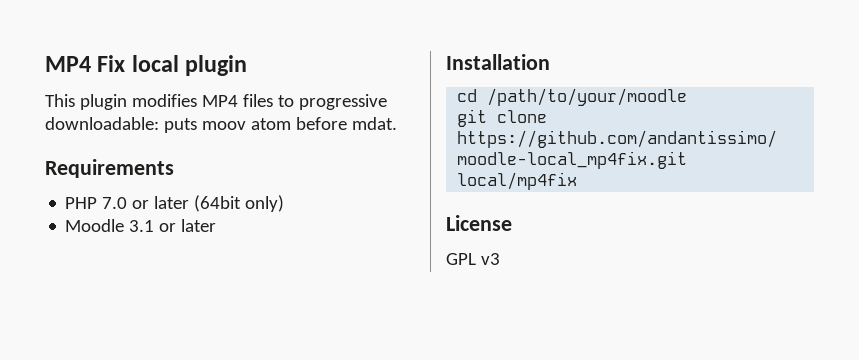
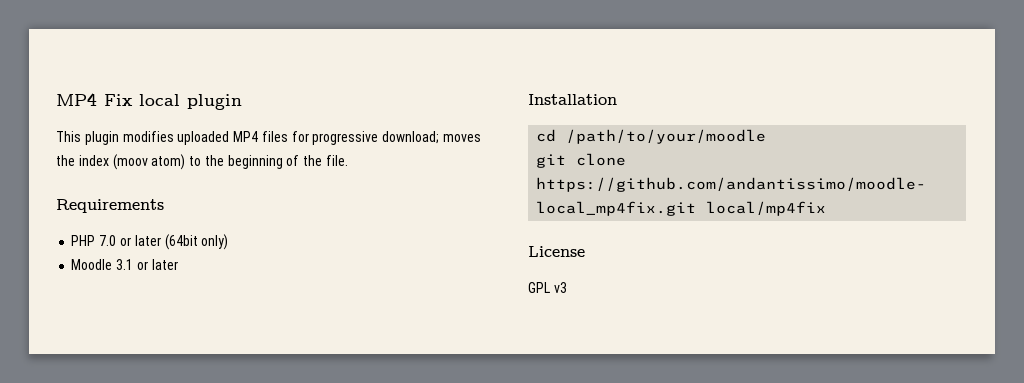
(197, 100) none -> [177,131,230,145] uploaded
[277,94,387,110] [45,117,397,133] to progressive downloadable: puts moov atom before mdat. -> [291,131,482,145] [56,154,349,170] for progressive download; moves the index (moov atom) to the beginning of the file.

